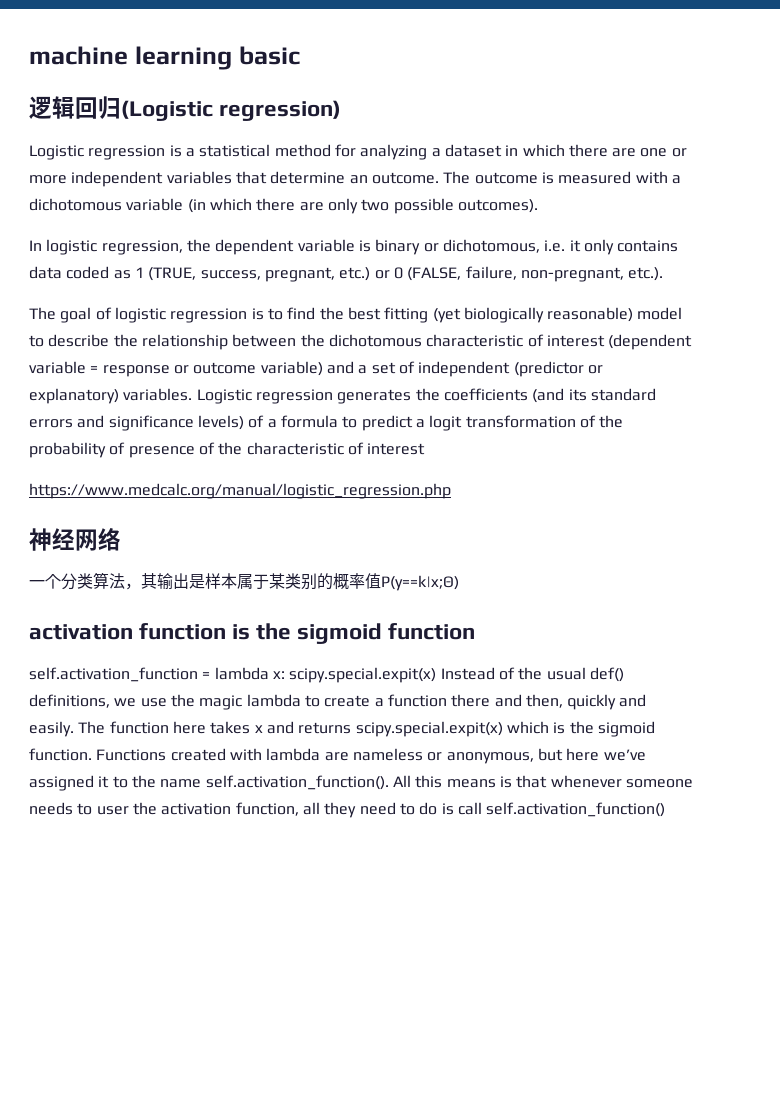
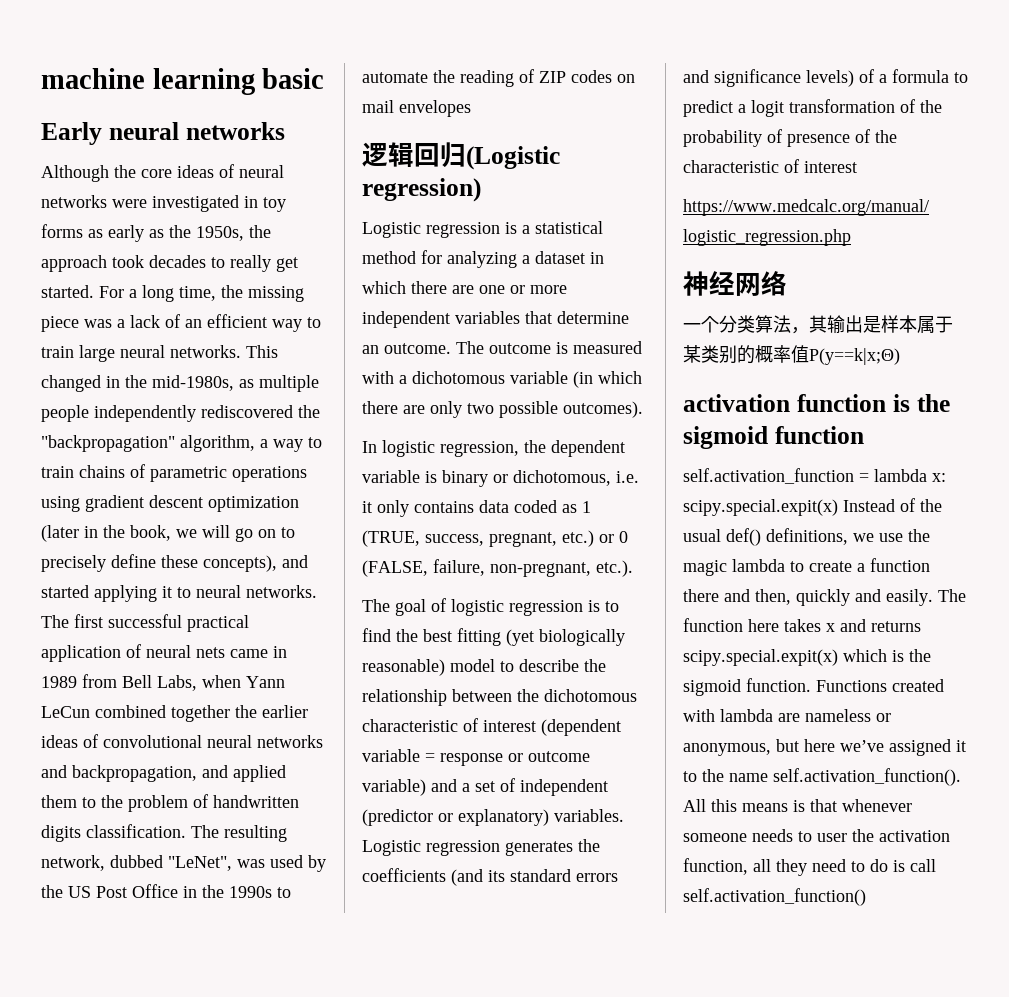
(300, 55) none -> [41,122,285,145] [41,164,284,182] [41,195,286,212] [41,224,271,242] [41,255,298,272] [41,285,304,302] [41,314,321,332] [41,345,278,362] [41,375,319,392] [41,405,320,422] [41,435,322,452] [41,464,307,482] [41,495,299,512] [41,525,295,542] [41,554,308,572] [41,585,317,602] [41,614,249,632] [41,644,287,662] [41,674,285,691] [41,705,308,722] [41,734,323,748] [41,765,286,782] [41,794,299,812] [41,824,287,842] [41,855,326,872] [41,884,291,898] [362,69,635,87] [362,100,471,117] // Early neural networks // Although the core ideas of neural networks were investigated in toy forms as early as the 1950s, the approach took decades to really get started. For a long time, the missing piece was a lack of an efficient way to train large neural networks. This changed in the mid-1980s, as multiple people independently rediscovered the "backpropagation" algorithm, a way to train chains of parametric operations using gradient descent optimization (later in the book, we will go on to precisely define these concepts), and started applying it to neural networks. The first successful practical application of neural nets came in 1989 from Bell Labs, when Yann LeCun combined together the earlier ideas of convolutional neural networks and backpropagation, and applied them to the problem of handwritten digits classification. The resulting network, dubbed "LeNet", was used by the US Post Office in the 1990s to automate the reading of ZIP codes on mail envelopes

